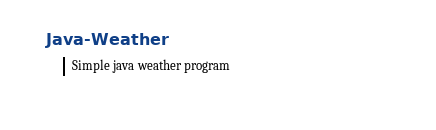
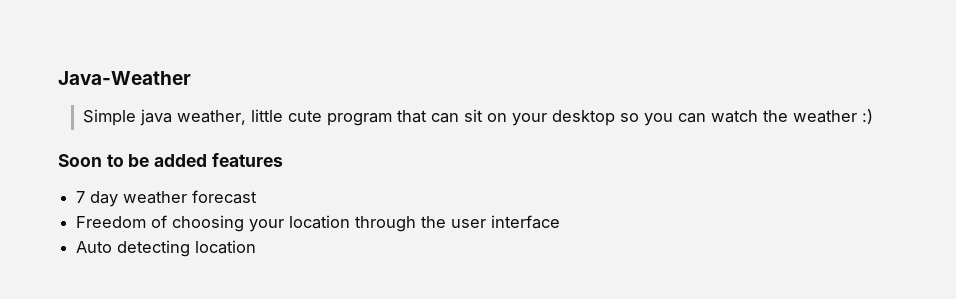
[136,59,231,73] weather program -> [177,109,874,126] [58,153,283,167] [76,190,258,207] [76,215,561,232] [76,240,257,257] weather, little cute program that can sit on your desktop so you can watch the weather :) // Soon to be added features // 7 day weather forecast // Freedom of choosing your location through the user interface // Auto detecting location

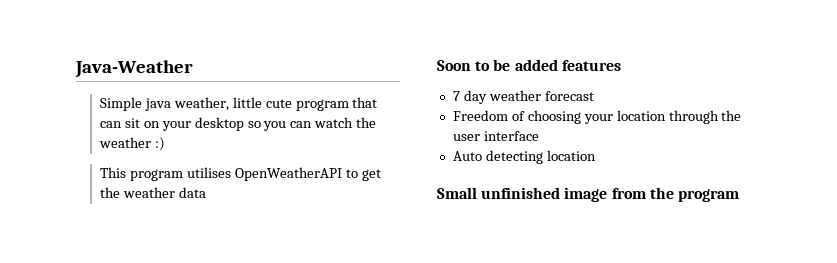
(874, 116) none -> [99,167,381,181] [99,187,206,198] // This program utilises OpenWeatherAPI to get the weather data
(257, 247) none -> [437,187,739,202] // Small unfinished image from the program

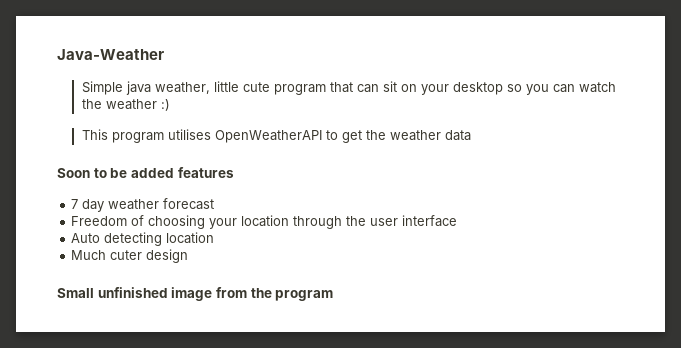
(596, 155) none -> [71,249,189,263] // Much cuter design

